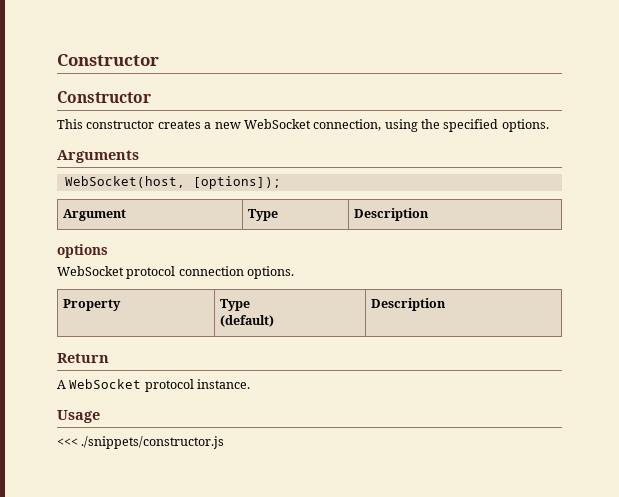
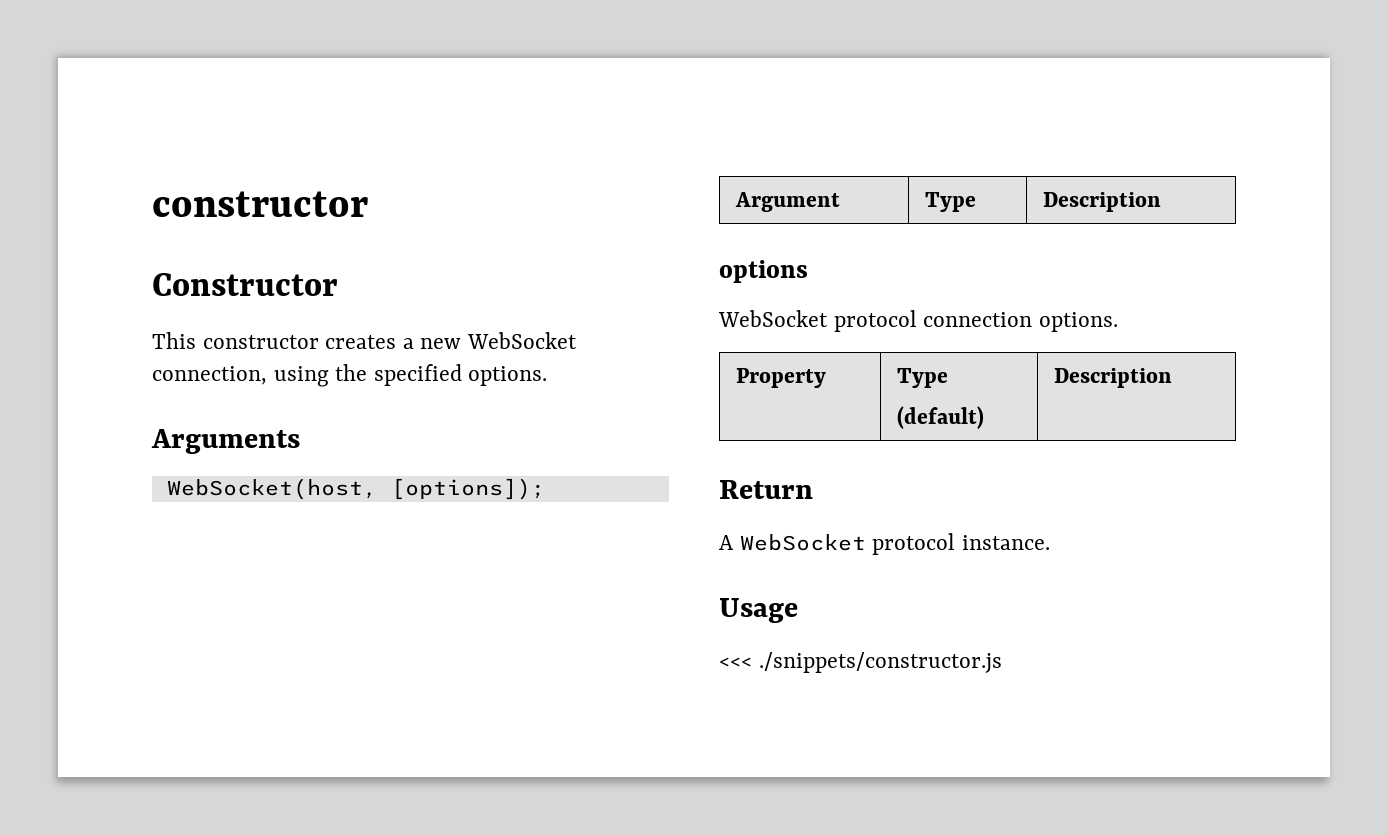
[57,54,159,66] Constructor -> [152,191,368,217] constructor

